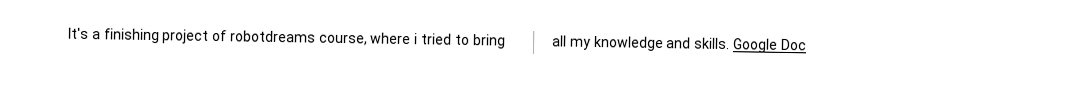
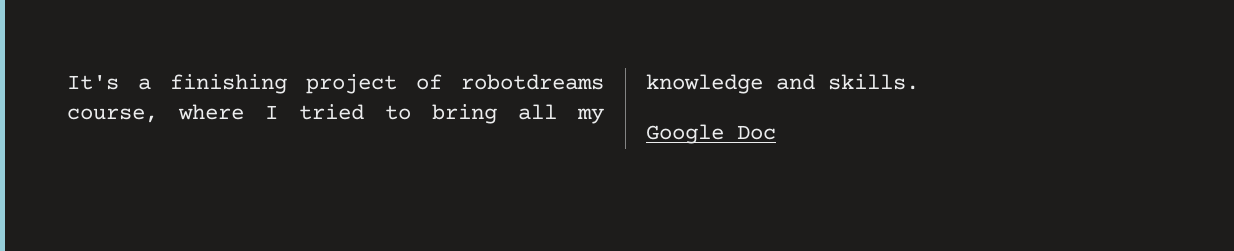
[414,33,419,45] i -> [265,105,278,119] I
(731, 43) none -> (919, 82) //

